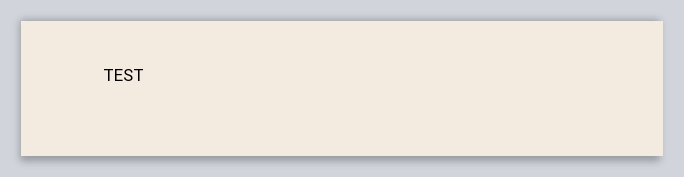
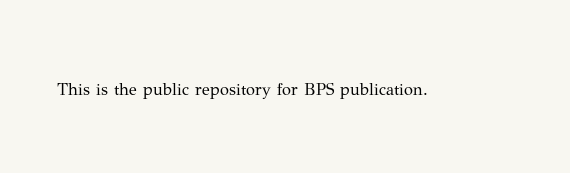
[103,69,144,81] TEST -> [57,82,428,99] This is the public repository for BPS publication.

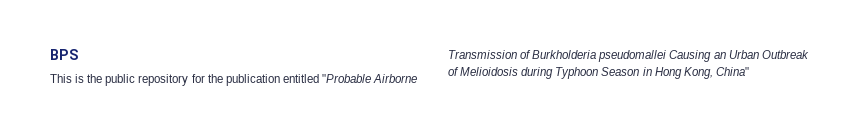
(57, 89) none -> [50,49,78,60] BPS //
[304,82,428,99] BPS publication. -> [207,74,418,86] [448,50,809,62] [448,67,749,79] the publication entitled "Probable Airborne Transmission of Burkholderia pseudomallei Causing an Urban Outbreak of Melioidosis during Typhoon Season in Hong Kong, China"

